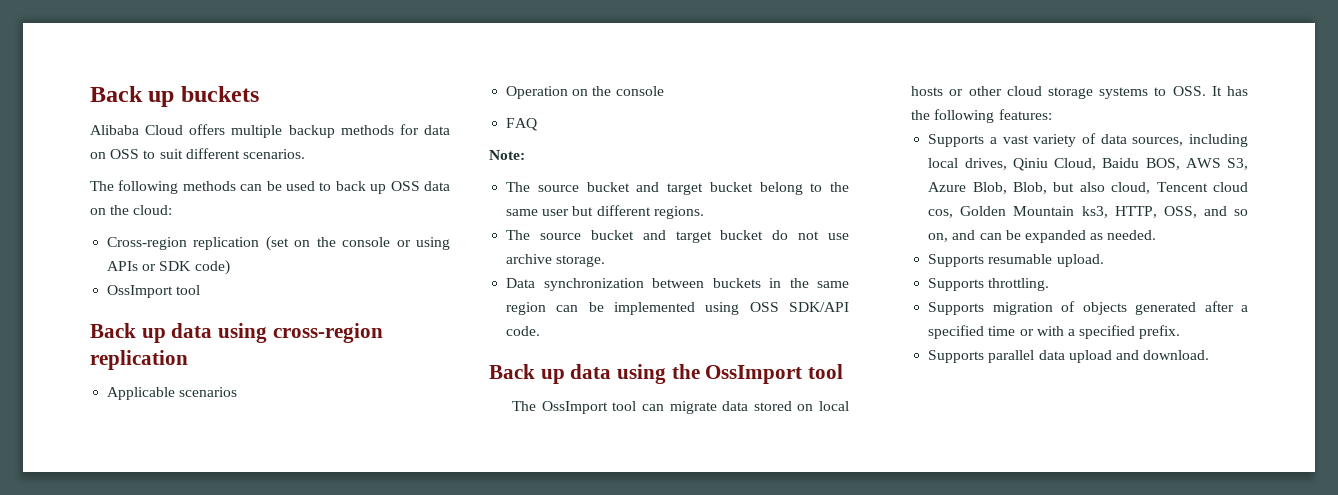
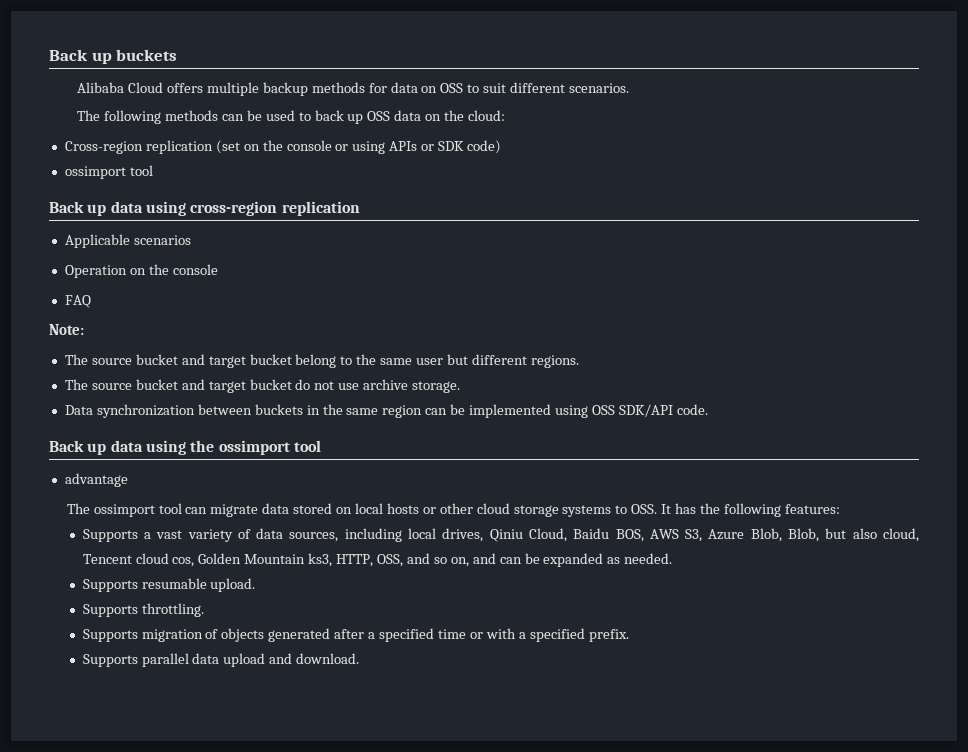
[107,285,174,298] OssImport -> [64,166,126,179] ossimport
[705,364,844,384] [512,401,608,414] OssImport tool // The OssImport -> [218,440,321,455] [64,473,128,487] [66,503,155,517] ossimport tool // advantage // The ossimport

